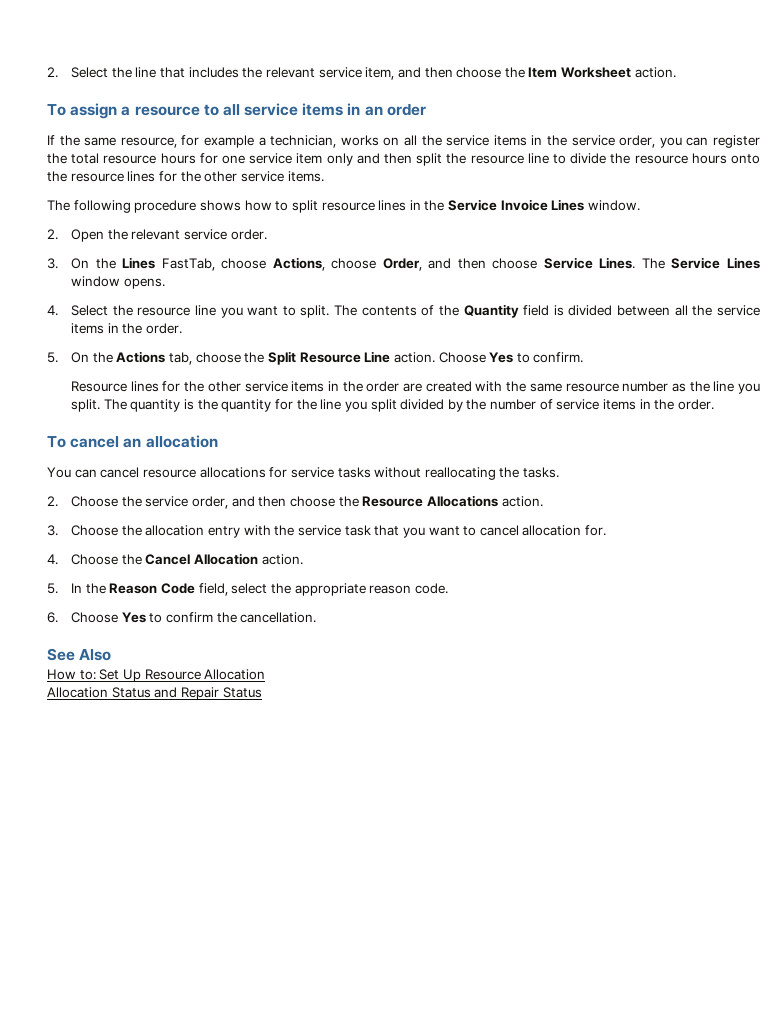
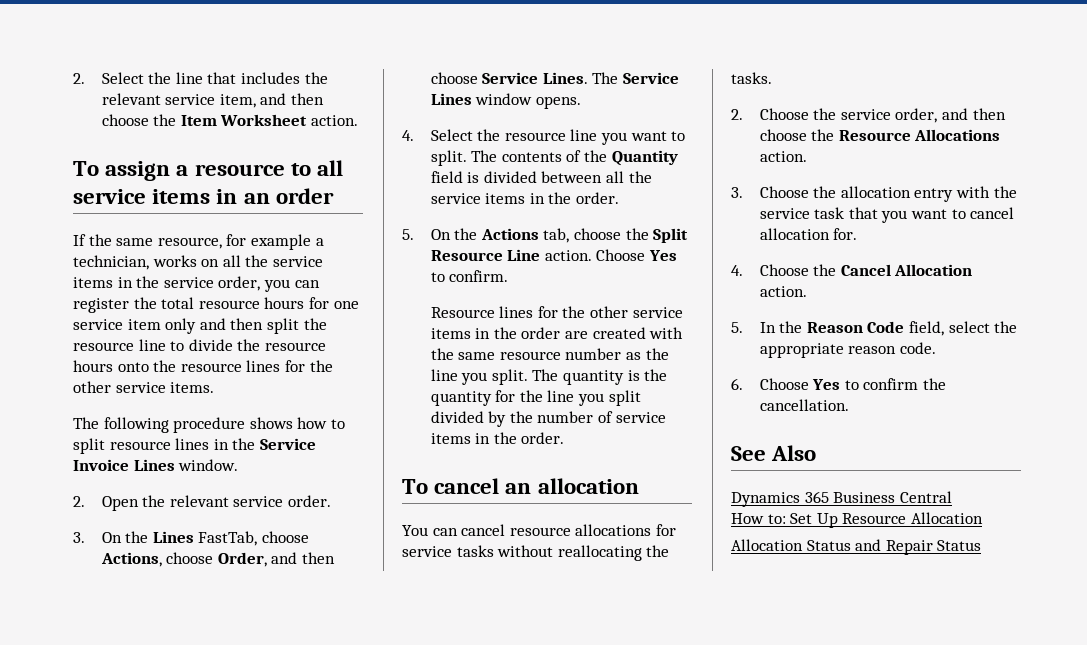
(112, 655) none -> [731,491,952,507] // Dynamics 365 Business Central

